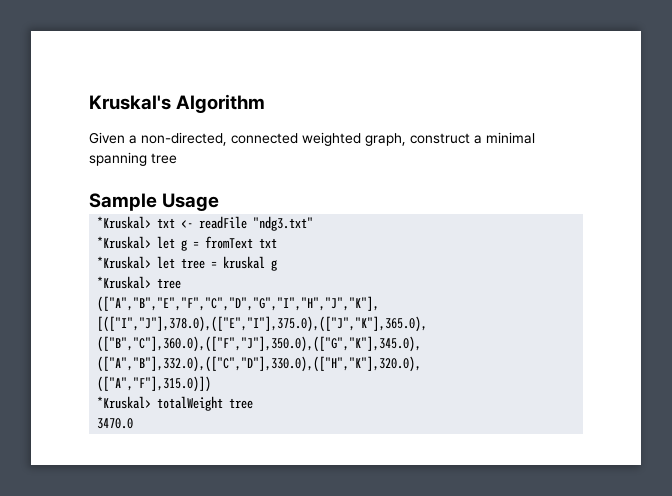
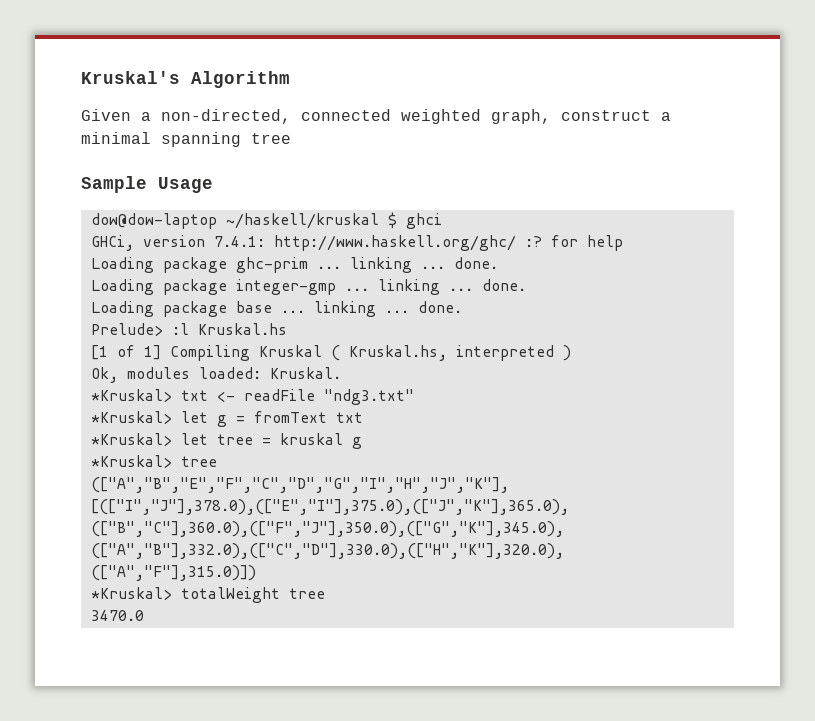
(220, 202) none -> [90,212,442,229] [90,235,623,251] [90,257,498,273] [90,279,526,295] [90,301,462,317] [90,323,287,336] [90,345,571,361] [90,367,341,383] // dow@dow-laptop ~/haskell/kruskal $ ghci // GHCi, version 7.4.1: http://www.haskell.org/ghc/ :? for help // Loading package ghc-prim ... linking ... done. // Loading package integer-gmp ... linking ... done. // Loading package base ... linking ... done. // Prelude> :l Kruskal.hs // [1 of 1] Compiling Kruskal ( Kruskal.hs, interpreted ) // Ok, modules loaded: Kruskal.

